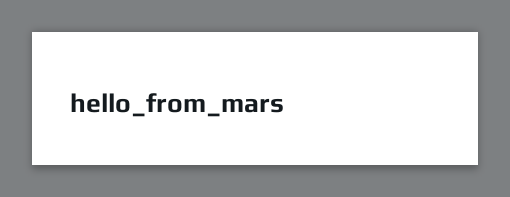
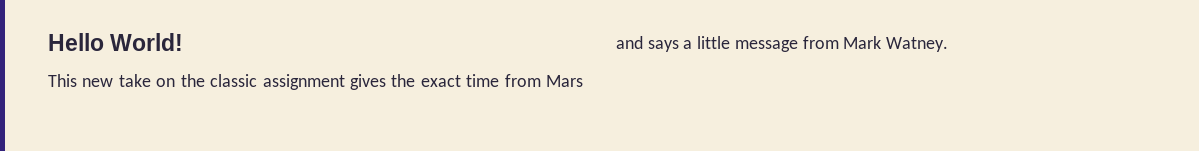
[70,93,284,117] hello_from_mars -> [48,33,184,51] [48,74,583,90] [616,36,949,52] Hello World! // This new take on the classic assignment gives the exact time from Mars and says a little message from Mark Watney.

